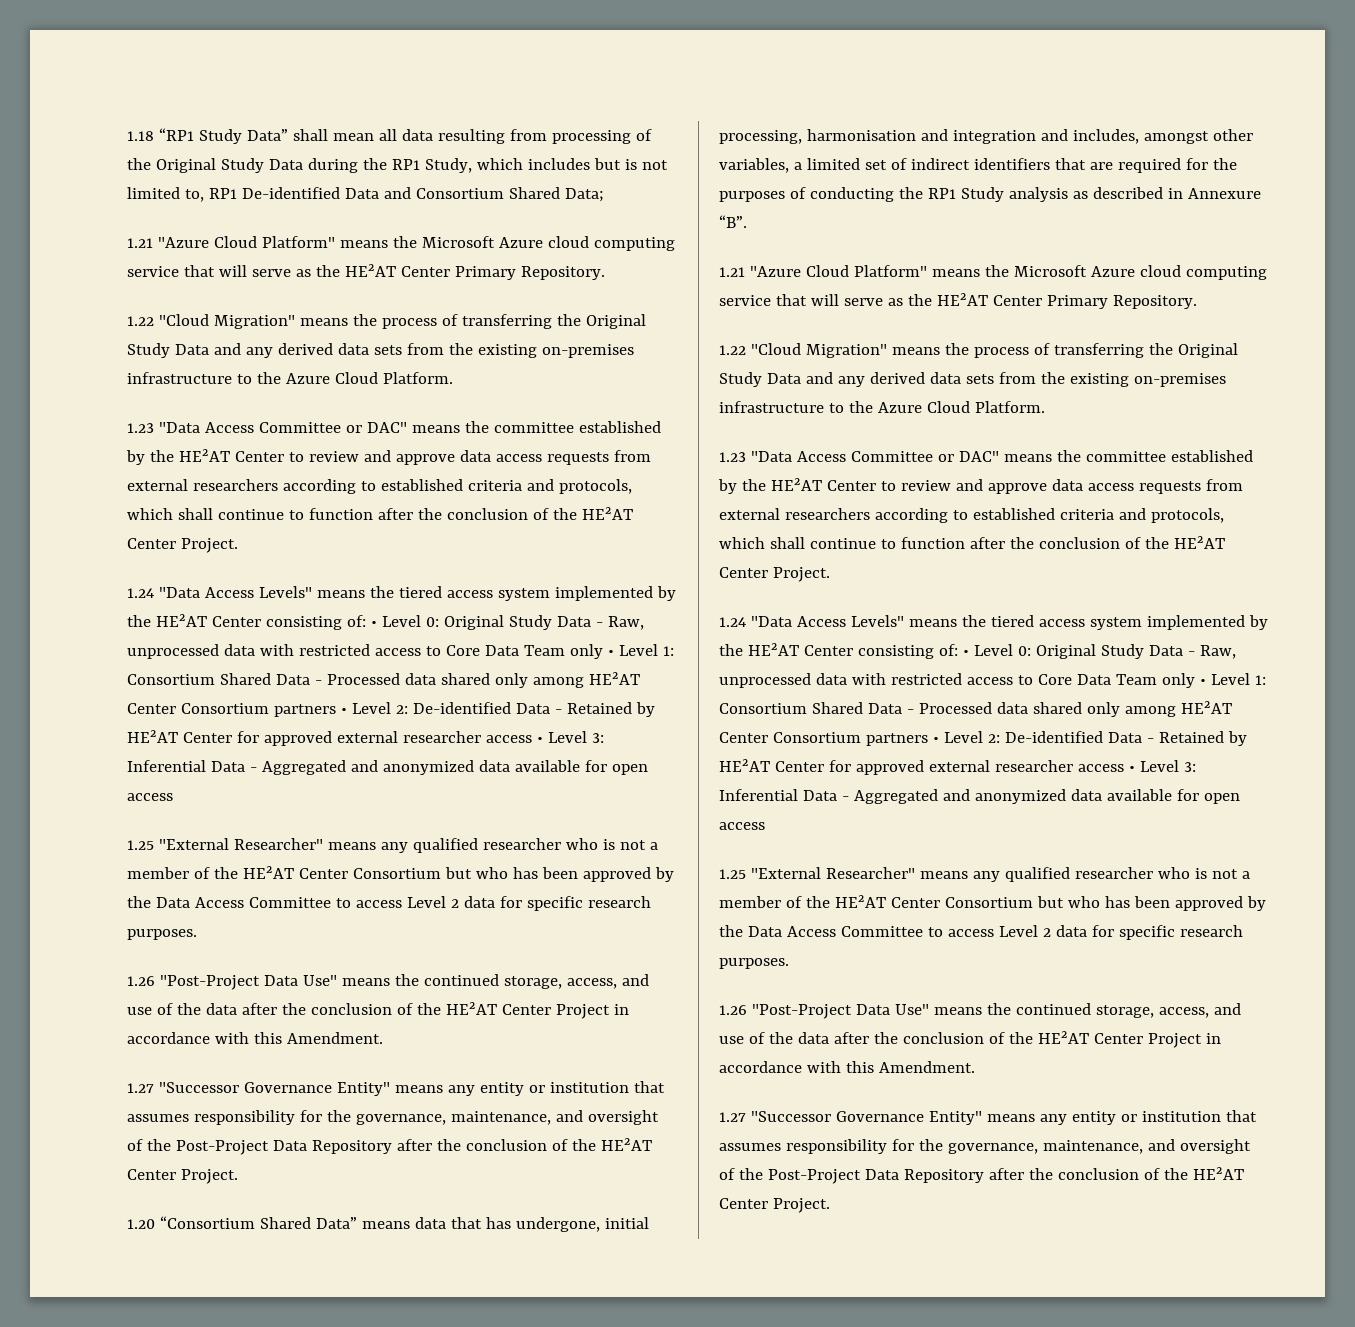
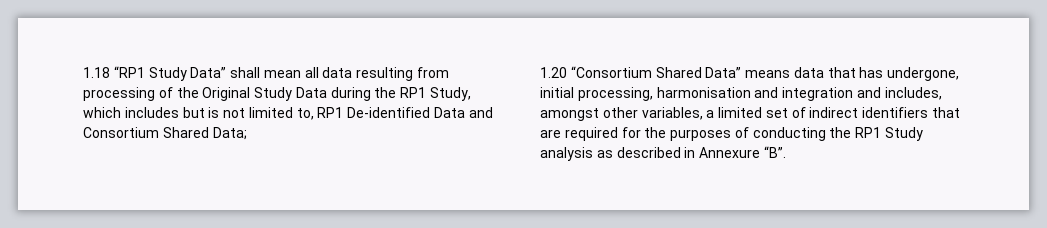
[127,236,675,251] [127,264,605,280] [127,314,646,329] [127,343,634,358] [127,372,453,384] [127,421,661,433] [126,449,651,465] [127,479,632,494] [127,507,633,520] [127,538,238,553] [127,586,676,601] [127,614,644,630] [127,644,674,659] [127,672,640,688] [127,702,655,717] [127,730,604,746] [127,760,648,775] [127,793,173,801] [127,838,658,853] [127,866,674,882] [127,896,651,911] [127,929,197,940] [127,974,649,990] [127,1002,629,1019] [127,1032,383,1044] [127,1081,665,1096] [127,1110,659,1125] [127,1138,652,1155] [127,1169,238,1184] // 1.21 "Azure Cloud Platform" means the Microsoft Azure cloud computing service that will serve as the HE²AT Center Primary Repository. // 1.22 "Cloud Migration" means the process of transferring the Original Study Data and any derived data sets from the existing on-premises infrastructure to the Azure Cloud Platform. // 1.23 "Data Access Committee or DAC" means the committee established by the HE²AT Center to review and approve data access requests from external researchers according to established criteria and protocols, which shall continue to function after the conclusion of the HE²AT Center Project. // 1.24 "Data Access Levels" means the tiered access system implemented by the HE²AT Center consisting of: • Level 0: Original Study Data - Raw, unprocessed data with restricted access to Core Data Team only • Level 1: Consortium Shared Data - Processed data shared only among HE²AT Center Consortium partners • Level 2: De-identified Data - Retained by HE²AT Center for approved external researcher access • Level 3: Inferential Data - Aggregated and anonymized data available for open access // 1.25 "External Researcher" means any qualified researcher who is not a member of the HE²AT Center Consortium but who has been approved by the Data Access Committee to access Level 2 data for specific research purposes. // 1.26 "Post-Project Data Use" means the continued storage, access, and use of the data after the conclusion of the HE²AT Center Project in accordance with this Amendment. // 1.27 "Successor Governance Entity" means any entity or institution that assumes responsibility for the governance, maintenance, and oversight of the Post-Project Data Repository after the conclusion of the HE²AT Center Project. -> (247, 133) none
[719,265,1267,280] [719,293,1197,309] [719,343,1238,358] [719,372,1226,387] [719,401,1045,413] [719,450,1253,462] [718,478,1243,494] [719,508,1224,523] [719,536,1225,549] [719,567,830,582] [719,615,1268,630] [719,643,1236,659] [719,673,1266,688] [719,701,1232,717] [719,731,1247,746] [719,759,1196,775] [719,789,1240,804] [719,822,765,830] [719,867,1250,882] [719,895,1266,911] [719,925,1243,940] [719,958,789,969] [719,1003,1241,1019] [719,1031,1221,1048] [719,1061,975,1073] [719,1110,1257,1125] [719,1139,1251,1154] [719,1167,1244,1184] [719,1198,830,1213] // 1.21 "Azure Cloud Platform" means the Microsoft Azure cloud computing service that will serve as the HE²AT Center Primary Repository. // 1.22 "Cloud Migration" means the process of transferring the Original Study Data and any derived data sets from the existing on-premises infrastructure to the Azure Cloud Platform. // 1.23 "Data Access Committee or DAC" means the committee established by the HE²AT Center to review and approve data access requests from external researchers according to established criteria and protocols, which shall continue to function after the conclusion of the HE²AT Center Project. // 1.24 "Data Access Levels" means the tiered access system implemented by the HE²AT Center consisting of: • Level 0: Original Study Data - Raw, unprocessed data with restricted access to Core Data Team only • Level 1: Consortium Shared Data - Processed data shared only among HE²AT Center Consortium partners • Level 2: De-identified Data - Retained by HE²AT Center for approved external researcher access • Level 3: Inferential Data - Aggregated and anonymized data available for open access // 1.25 "External Researcher" means any qualified researcher who is not a member of the HE²AT Center Consortium but who has been approved by the Data Access Committee to access Level 2 data for specific research purposes. // 1.26 "Post-Project Data Use" means the continued storage, access, and use of the data after the conclusion of the HE²AT Center Project in accordance with this Amendment. // 1.27 "Successor Governance Entity" means any entity or institution that assumes responsibility for the governance, maintenance, and oversight of the Post-Project Data Repository after the conclusion of the HE²AT Center Project. -> (786, 152) none

